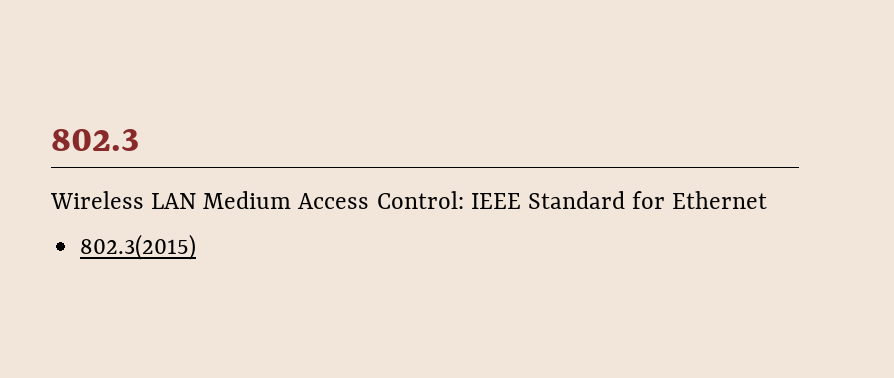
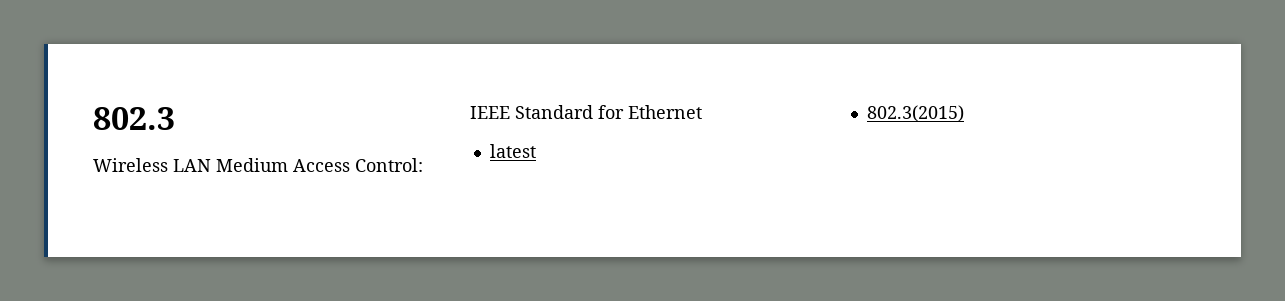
(768, 200) none -> [489,144,536,158] // latest

